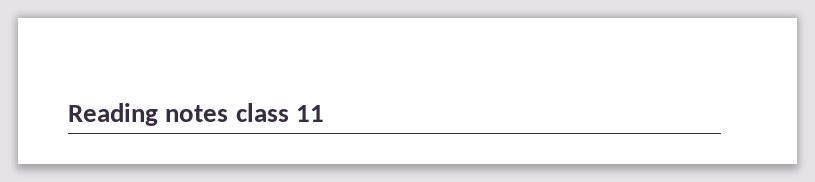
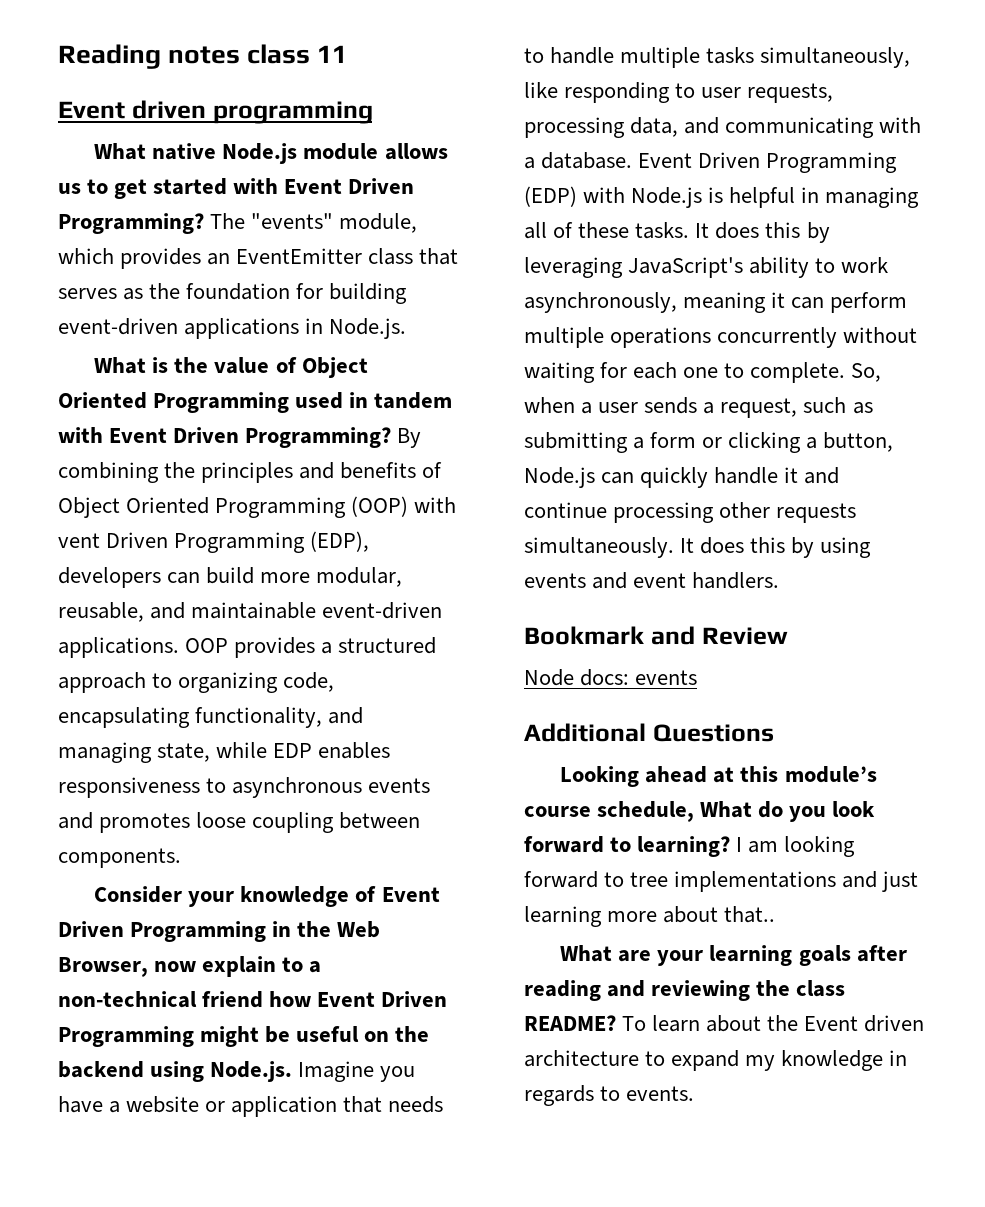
(324, 113) none -> [58,100,373,124] [94,143,448,164] [58,178,415,199] [58,213,418,234] [58,248,459,269] [58,283,408,304] [58,318,407,339] [94,357,368,378] [58,392,453,413] [58,427,422,448] [58,462,443,483] [58,496,457,518] [58,531,370,553] [58,567,403,588] [58,602,443,622] [58,637,437,658] [58,672,335,693] [58,707,364,728] [58,742,391,763] [58,777,431,798] [58,812,421,833] [58,848,181,868] [94,886,440,907] [58,921,381,942] [58,956,322,977] [58,991,448,1008] [58,1026,430,1047] [58,1061,416,1082] [58,1096,444,1117] [524,47,911,68] [524,82,834,103] [524,117,922,138] [524,152,898,173] [524,186,920,208] [524,222,830,243] [524,257,889,278] [524,292,908,313] [524,327,918,348] [524,362,882,383] [524,397,873,418] [524,432,894,453] [524,467,840,488] [524,502,857,523] [524,537,872,558] [524,572,780,589] [524,626,788,645] [524,669,698,686] [524,723,774,742] [560,766,877,787] [524,801,876,822] [524,836,856,857] [524,871,919,892] [524,906,776,927] [560,945,907,966] [524,980,846,1001] [524,1015,925,1032] [524,1050,908,1071] [524,1085,695,1106] // Event driven programming // What native Node.js module allows us to get started with Event Driven Programming? The "events" module, which provides an EventEmitter class that serves as the foundation for building event-driven applications in Node.js. // What is the value of Object Oriented Programming used in tandem with Event Driven Programming? By combining the principles and benefits of Object Oriented Programming (OOP) with vent Driven Programming (EDP), developers can build more modular, reusable, and maintainable event-driven applications. OOP provides a structured approach to organizing code, encapsulating functionality, and managing state, while EDP enables responsiveness to asynchronous events and promotes loose coupling between components. // Consider your knowledge of Event Driven Programming in the Web Browser, now explain to a non-technical friend how Event Driven Programming might be useful on the backend using Node.js. Imagine you have a website or application that needs to handle multiple tasks simultaneously, like responding to user requests, processing data, and communicating with a database. Event Driven Programming (EDP) with Node.js is helpful in managing all of these tasks. It does this by leveraging JavaScript's ability to work asynchronously, meaning it can perform multiple operations concurrently without waiting for each one to complete. So, when a user sends a request, such as submitting a form or clicking a button, Node.js can quickly handle it and continue processing other requests simultaneously. It does this by using events and event handlers. // Bookmark and Review // Node docs: events // Additional Questions // Looking ahead at this module’s course schedule, What do you look forward to learning? I am looking forward to tree implementations and just learning more about that.. // What are your learning goals after reading and reviewing the class README? To learn about the Event driven architecture to expand my knowledge in regards to events.

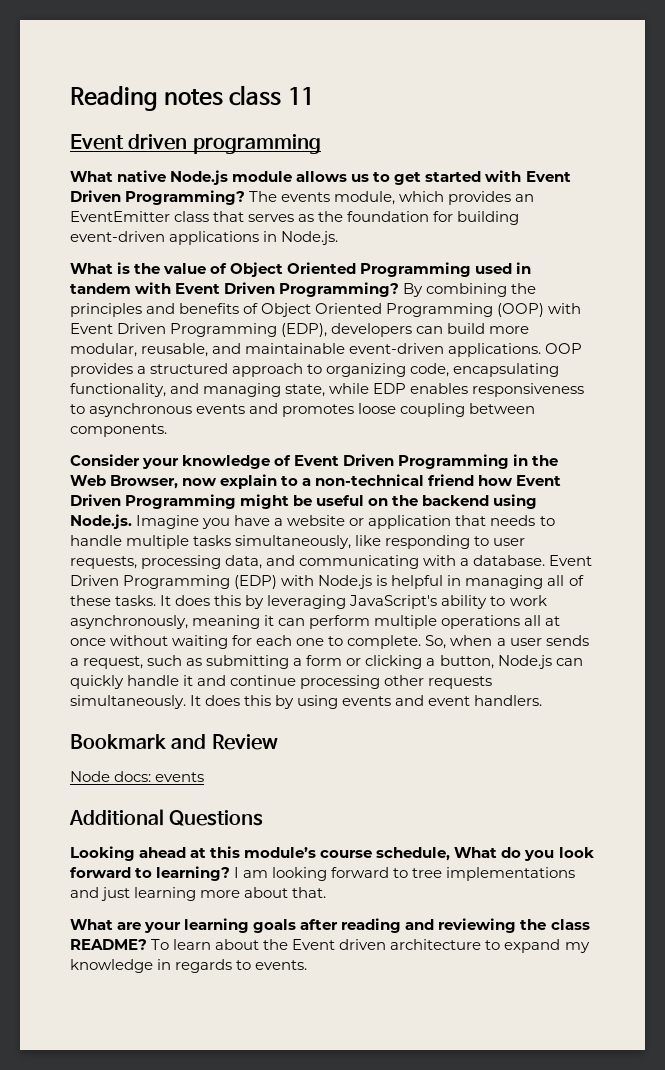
[251,213,334,229] "events" -> [281,192,331,202] events
[58,533,100,548] vent -> [70,323,113,334] Event
[717,327,838,348] concurrently -> [524,615,561,626] [70,638,106,646] all at once
[724,906,776,923] that.. -> [292,887,327,898] that.

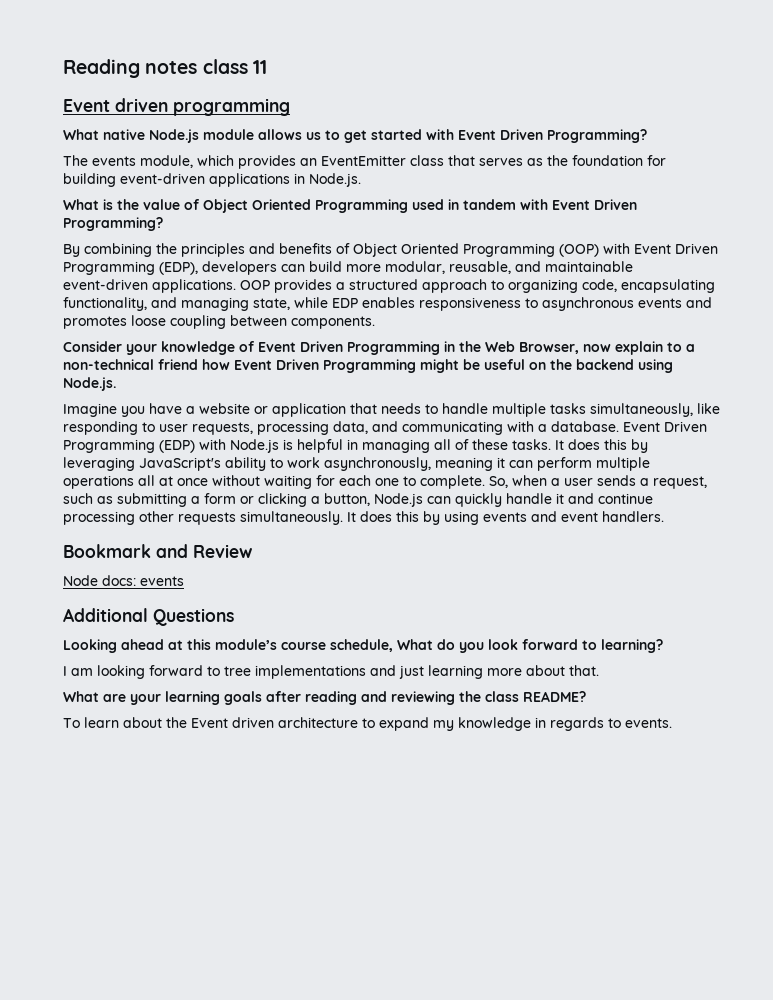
(246, 197) none -> (647, 136) //
(400, 289) none -> (163, 224) //
(132, 521) none -> (116, 384) //
(231, 873) none -> (663, 646) //
(147, 944) none -> (586, 696) //

